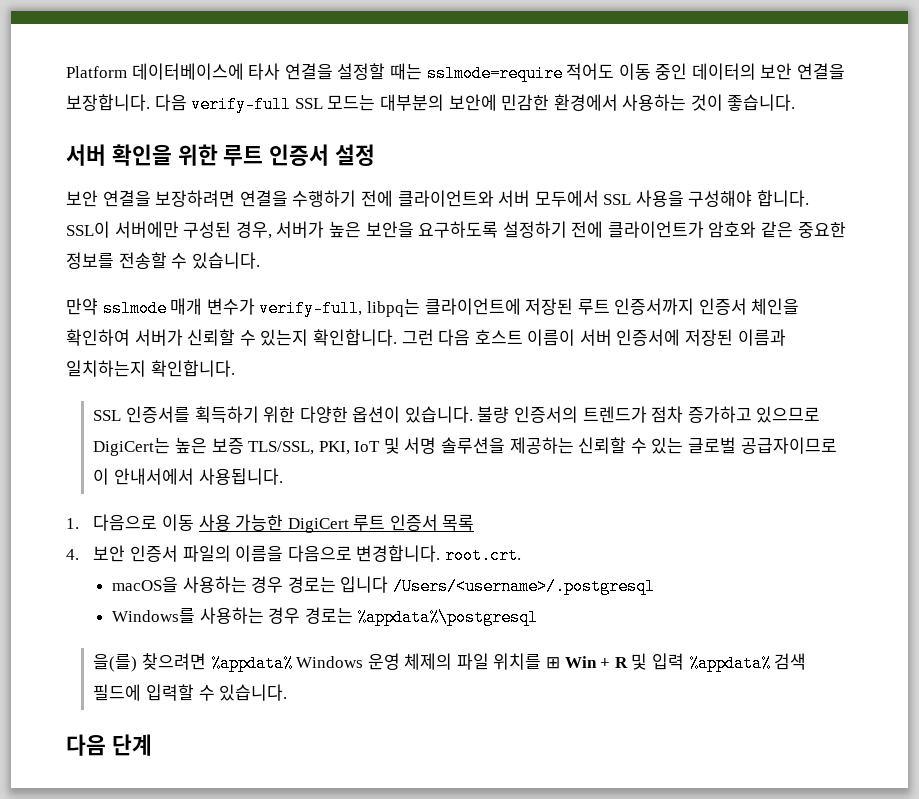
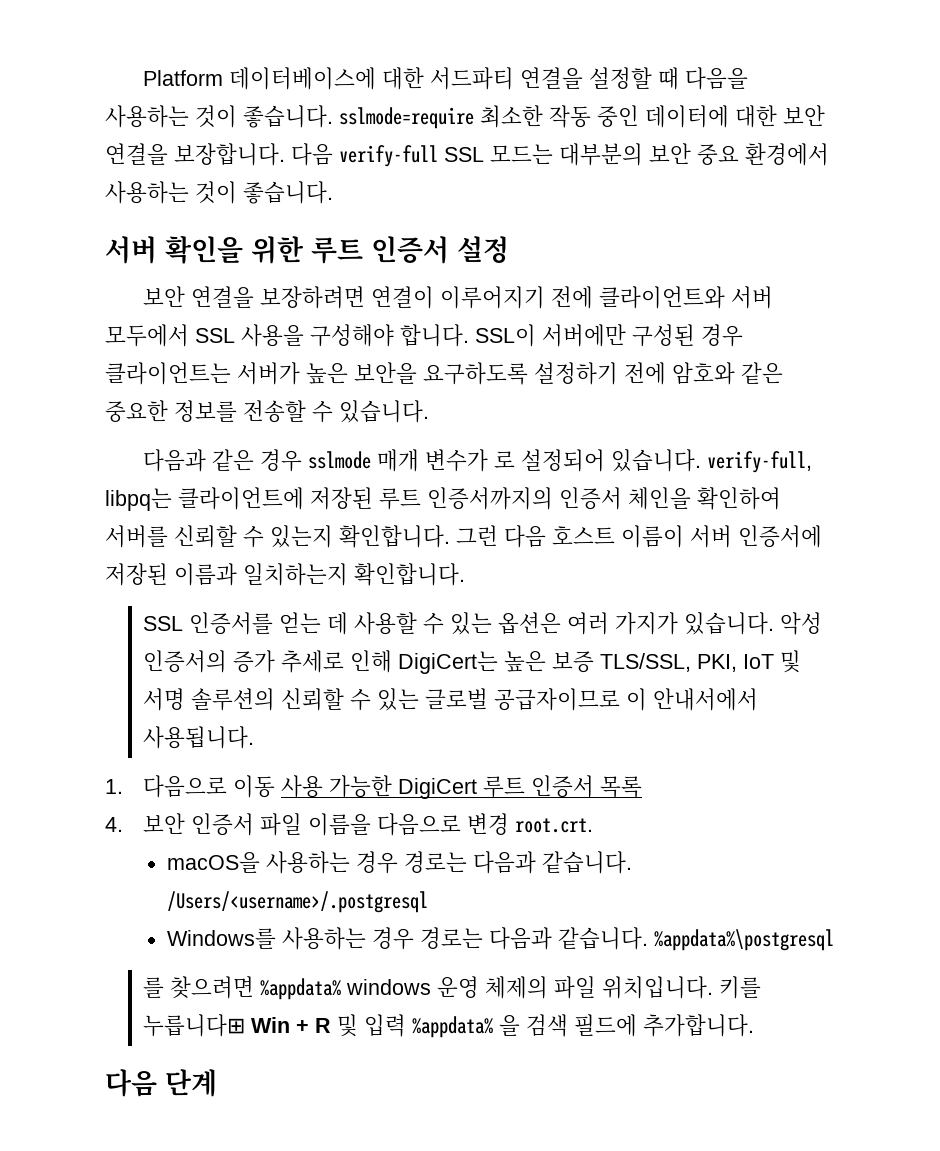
[248,63,756,82] 타사 연결을 설정할 때는 sslmode=require 적어도 이동 중인 데이터의 -> [382,67,749,90] [105,105,777,129] 대한 서드파티 연결을 설정할 때 다음을 사용하는 것이 좋습니다. sslmode=require 최소한 작동 중인 데이터에 대한
[448,94,550,111] 보안에 민감한 -> [649,143,739,165] 보안 중요
[239,190,357,207] 연결을 수행하기 -> [371,286,546,309] 연결이 이루어지기
[235,221,272,239] 경우, -> [701,324,743,347] [105,362,231,385] 경우 클라이언트는
[607,221,704,238] 클라이언트가 -> (666, 373) none
[66,298,255,317] 만약 sslmode 매개 변수가 -> [143,449,702,472] 다음과 같은 경우 sslmode 매개 변수가 로 설정되어 있습니다.
[614,298,695,315] 인증서까지 -> [427,487,553,510] 인증서까지의
[134,329,183,346] 서버가 -> [105,525,168,548] 서버를
[194,406,821,423] 획득하기 위한 다양한 옵션이 있습니다. 불량 인증서의 트렌드가 점차 증가하고 있으므로 -> [279,612,823,635] [143,650,393,673] 얻는 데 사용할 수 있는 옵션은 여러 가지가 있습니다. 악성 인증서의 증가 추세로 인해
[441,437,574,454] 솔루션을 제공하는 -> [191,688,276,711] 솔루션의
[182,545,231,562] 파일의 -> [260,813,303,836] 파일
[356,545,441,562] 변경합니다. -> [467,813,510,835] 변경
[340,576,389,593] 입니다 -> [473,851,633,874] 다음과 같습니다.
(353, 615) none -> [489,927,649,950] 다음과 같습니다.
[93,653,138,672] 을(를) -> [143,977,165,998] 를
[296,656,364,668] Windows -> [346,979,432,995] windows
[493,653,561,670] 위치를 ⊞ -> [602,976,762,999] [143,1014,246,1037] 위치입니다. 키를 누릅니다⊞
(771, 663) none -> [499,1015,521,1036] 을
[145,684,288,701] 입력할 수 있습니다. -> [643,1014,755,1037] 추가합니다.

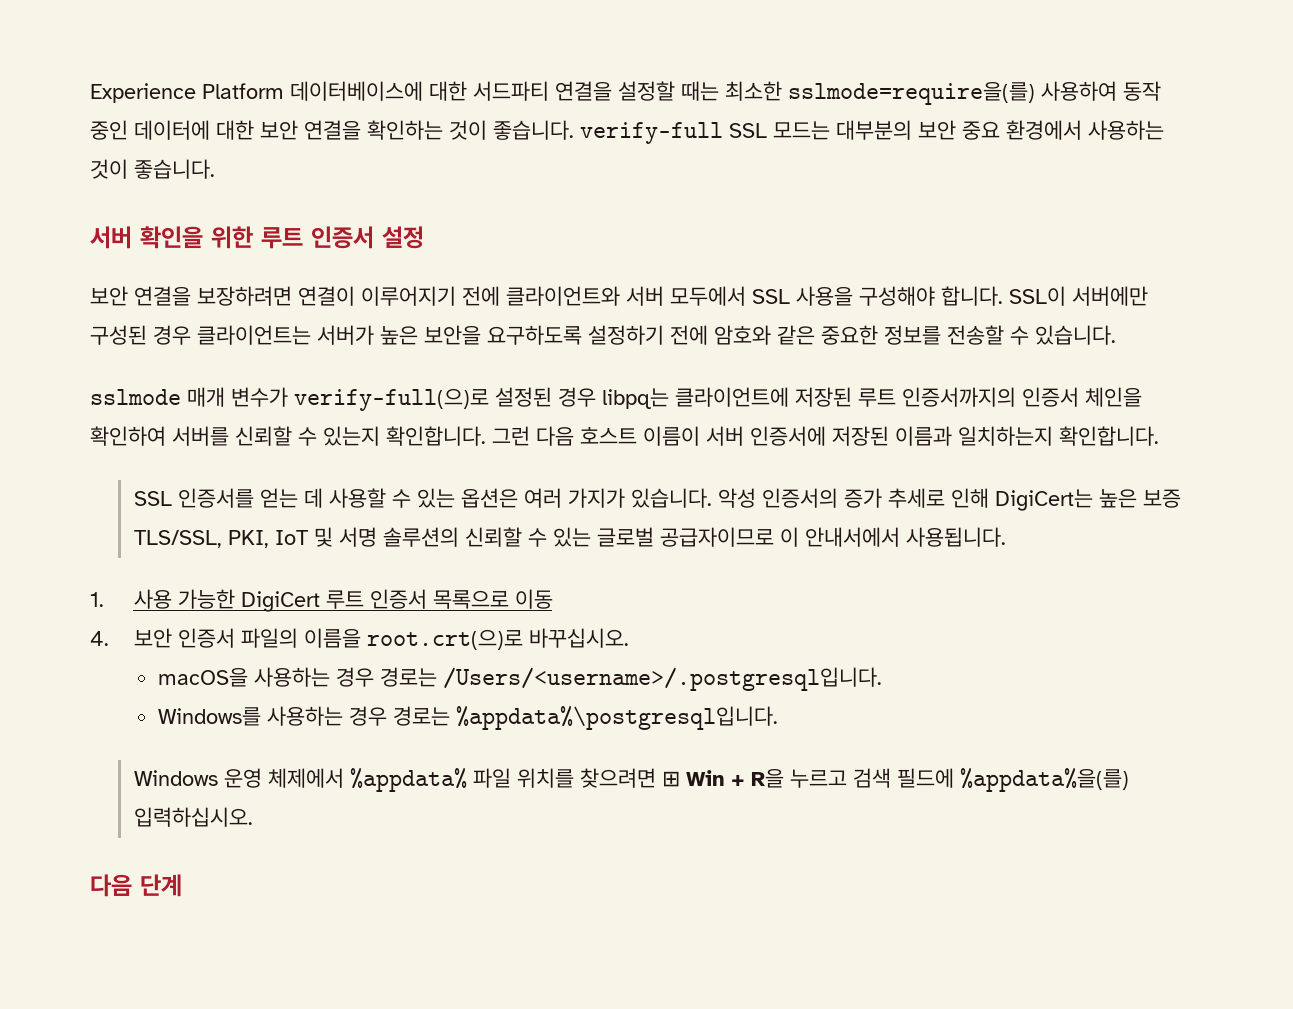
(143, 78) none -> [90,83,196,103] Experience
[658,67,749,90] [105,105,591,129] 때 다음을 사용하는 것이 좋습니다. sslmode=require 최소한 작동 -> [681,81,1161,105] 때는 최소한 sslmode=require을(를) 사용하여 동작
[174,143,333,166] 보장합니다. 다음 -> [367,120,574,140] 확인하는 것이 좋습니다.
[143,449,813,473] 다음과 같은 경우 sslmode 매개 변수가 로 설정되어 있습니다. verify-full, -> [90,387,596,411] sslmode 매개 변수가 verify-full(으)로 설정된 경우
[143,775,276,798] 다음으로 이동 -> (104, 599) none
[600,776,643,798] 목록 -> [432,589,553,609] 목록으로 이동
[260,813,594,836] 파일 이름을 다음으로 변경 root.crt. -> [240,628,629,650] 파일의 이름을 root.crt(으)로 바꾸십시오.
[473,851,633,874] [167,891,429,913] 다음과 같습니다. /Users/<username>/.postgresql -> [442,667,882,691] /Users/<username>/.postgresql입니다.
[489,927,835,951] [143,976,762,1000] [143,1014,755,1038] 다음과 같습니다. %appdata%\postgresql // 를 찾으려면 %appdata% windows 운영 체제의 파일 위치입니다. 키를 누릅니다⊞ Win + R 및 입력 %appdata% 을 검색 필드에 추가합니다. -> [455,706,778,730] [133,768,1129,792] [133,807,253,827] %appdata%\postgresql입니다. // Windows 운영 체제에서 %appdata% 파일 위치를 찾으려면 ⊞ Win + R을 누르고 검색 필드에 %appdata%을(를) 입력하십시오.

